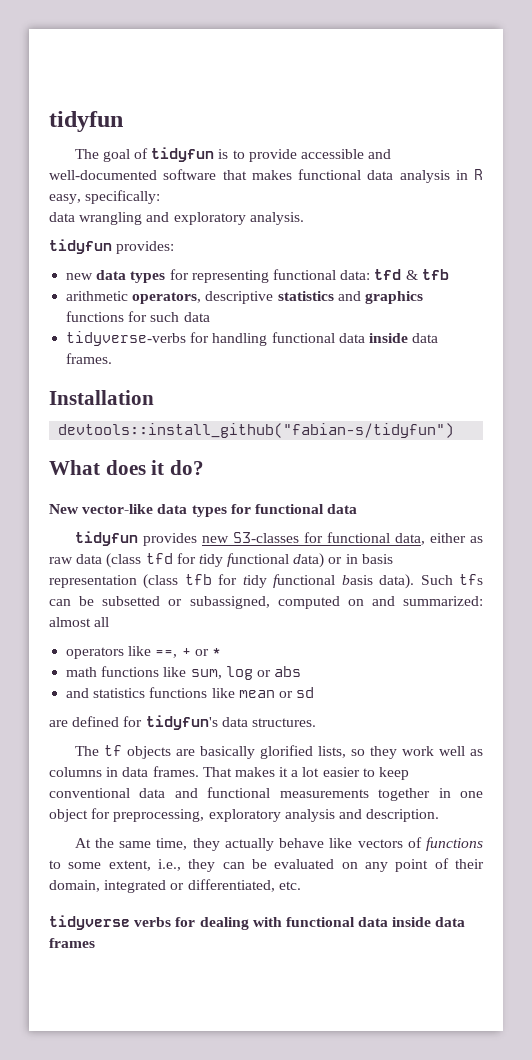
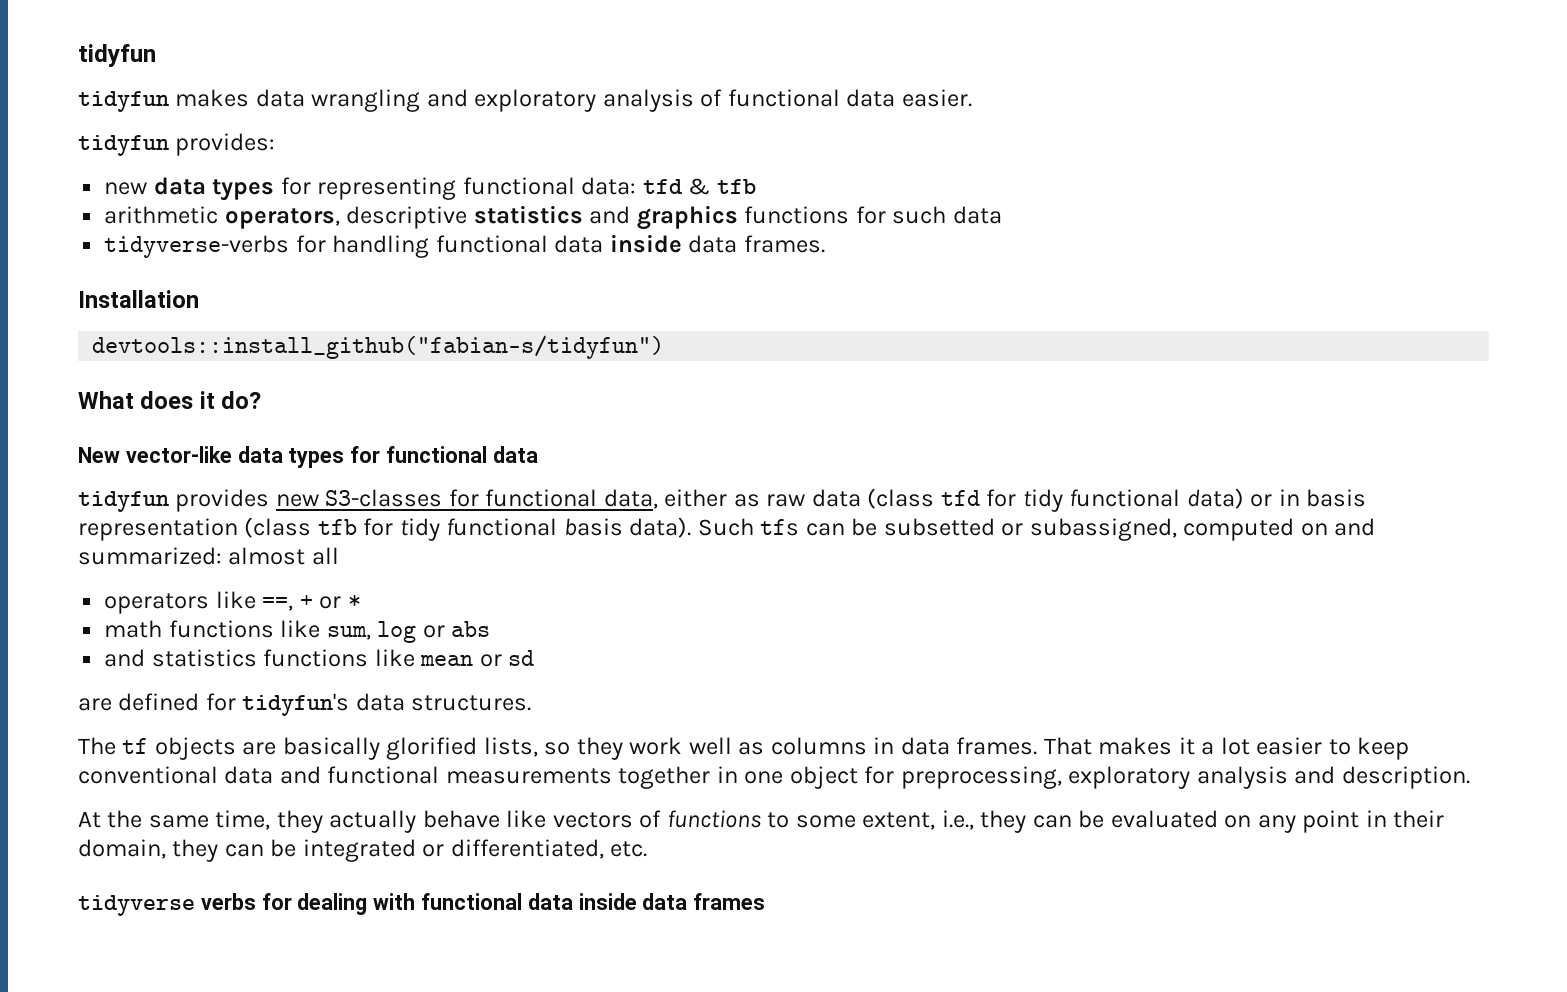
[74,147,392,162] [49,169,483,183] [49,190,161,204] [49,212,304,225] The goal of tidyfun is to provide accessible and well-documented software that makes functional data analysis in R easy, specifically: // data wrangling and exploratory analysis. -> [78,89,972,112] tidyfun makes data wrangling and exploratory analysis of functional data easier.
[434,858,449,869] of -> [1365,810,1387,827] in
(100, 886) none -> [172,839,297,862] they can be

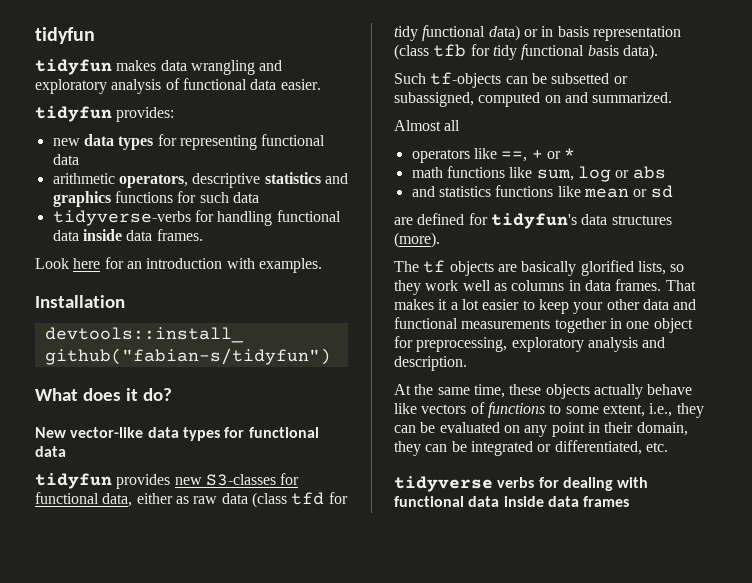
[581,177,756,195] data: tfd & tfb -> [52,154,79,165] data
(825, 244) none -> [35,257,322,273] // Look here for an introduction with examples.
[697,518,800,536] Such tfs -> [394,72,502,88] // Such tf-objects
[78,547,306,565] summarized: almost -> [592,92,673,103] [394,120,441,131] summarized. // Almost
[411,695,532,711] structures. -> [611,215,672,225] [394,232,440,248] structures (more).
[78,766,218,784] conventional -> [573,299,640,314] your other
[276,810,323,833] they -> [509,384,590,399] these objects

